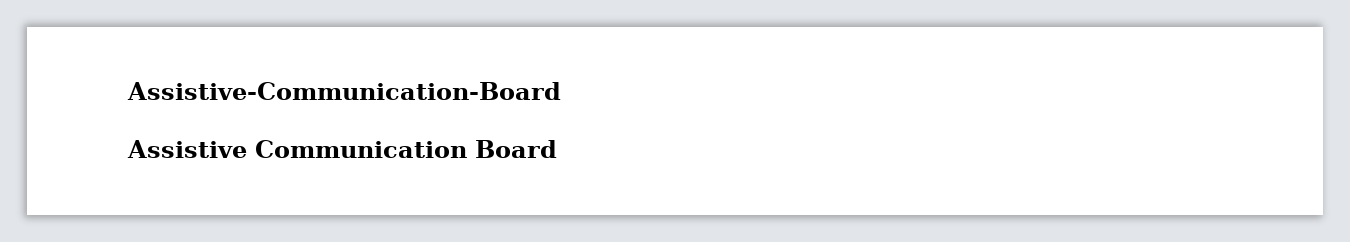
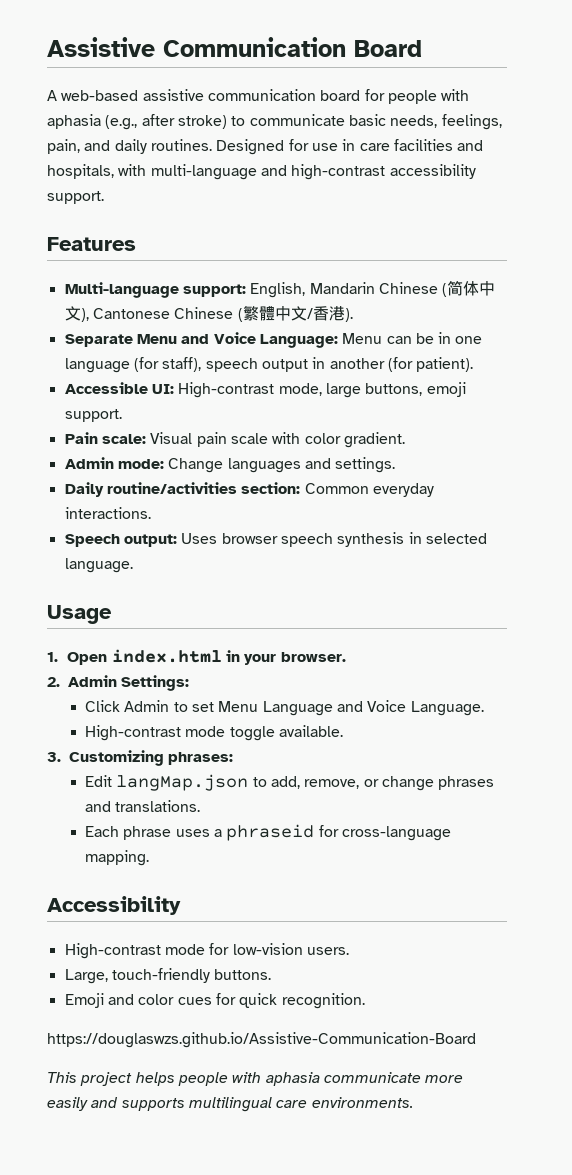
[127,82,561,100] Assistive-Communication-Board // -> (47, 47) none
(557, 149) none -> [47,89,470,104] [47,114,502,130] [47,139,484,155] [47,164,476,180] [47,191,104,204] [47,237,136,251] [64,280,496,298] [64,306,353,322] [64,332,483,348] [64,357,474,373] [64,382,466,398] [64,409,122,422] [64,432,405,448] [64,457,396,473] [64,482,434,497] [64,507,151,519] [64,532,487,547] [64,558,133,573] [47,605,112,624] [47,649,346,665] [47,675,190,691] [85,700,484,716] [85,725,343,741] [47,750,234,766] [85,774,495,791] [85,800,201,812] [85,824,451,841] [85,850,150,866] [47,896,181,915] [64,943,349,959] [64,968,272,984] [64,993,365,1009] [47,1032,476,1048] [47,1072,464,1086] [47,1097,413,1112] // A web-based assistive communication board for people with aphasia (e.g., after stroke) to communicate basic needs, feelings, pain, and daily routines. Designed for use in care facilities and hospitals, with multi-language and high-contrast accessibility support. // Features // Multi-language support: English, Mandarin Chinese (简体中文), Cantonese Chinese (繁體中文/香港). // Separate Menu and Voice Language: Menu can be in one language (for staff), speech output in another (for patient). // Accessible UI: High-contrast mode, large buttons, emoji support. // Pain scale: Visual pain scale with color gradient. // Admin mode: Change languages and settings. // Daily routine/activities section: Common everyday interactions. // Speech output: Uses browser speech synthesis in selected language. // Usage // 1. Open index.html in your browser. // 2. Admin Settings: // Click Admin to set Menu Language and Voice Language. // High-contrast mode toggle available. // 3. Customizing phrases: // Edit langMap.json to add, remove, or change phrases and translations. // Each phrase uses a phraseid for cross-language mapping. // Accessibility // High-contrast mode for low-vision users. // Large, touch-friendly buttons. // Emoji and color cues for quick recognition. // https://douglaswzs.github.io/Assistive-Communication-Board // This project helps people with aphasia communicate more easily and supports multilingual care environments.

